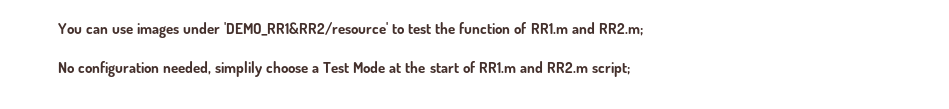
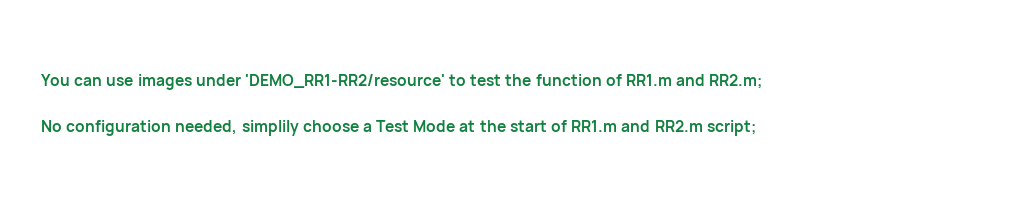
[224,22,389,36] 'DEMO_RR1&RR2/resource' -> [244,74,445,88] 'DEMO_RR1-RR2/resource'

